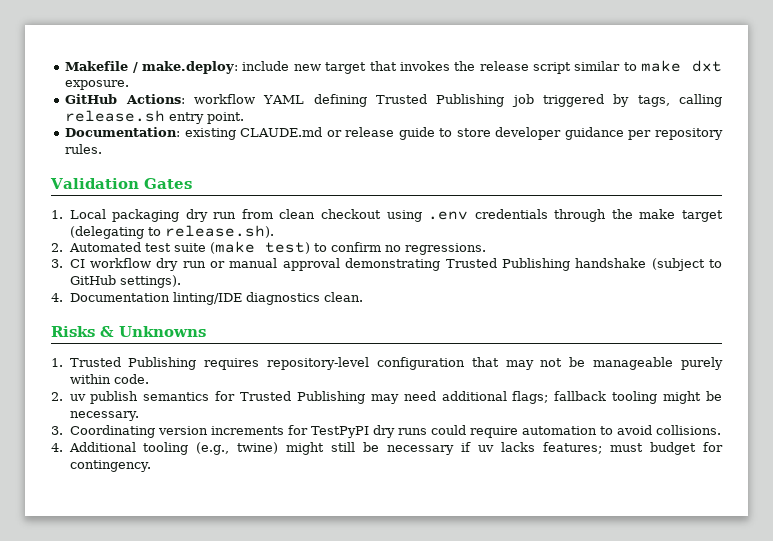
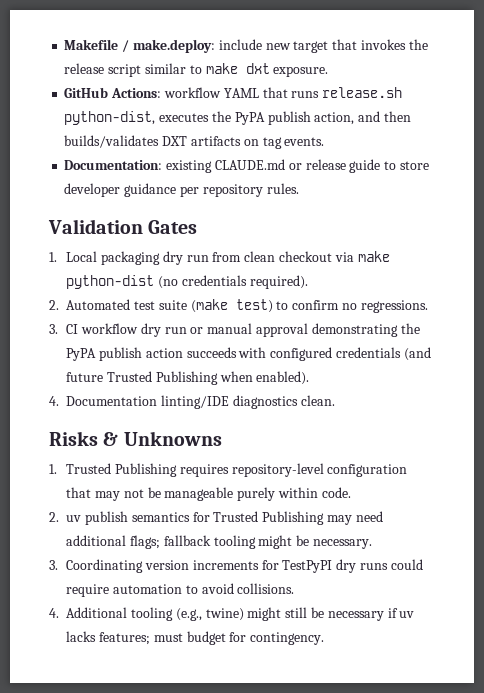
[313,94,722,107] [65,110,245,124] defining Trusted Publishing job triggered by tags, calling release.sh entry point. -> [262,87,403,98] [64,111,411,125] [64,135,325,149] that runs release.sh python-dist, executes the PyPA publish action, and then builds/validates DXT artifacts on tag events.
[386,209,724,222] [69,225,274,239] using .env credentials through the make target (delegating to release.sh). -> [334,251,390,262] [66,275,308,289] via make python-dist (no credentials required).
[445,258,722,271] [69,275,181,288] Trusted Publishing handshake (subject to GitHub settings). -> [400,323,420,334] [66,347,431,361] [66,371,310,385] the PyPA publish action succeeds with configured credentials (and future Trusted Publishing when enabled).

